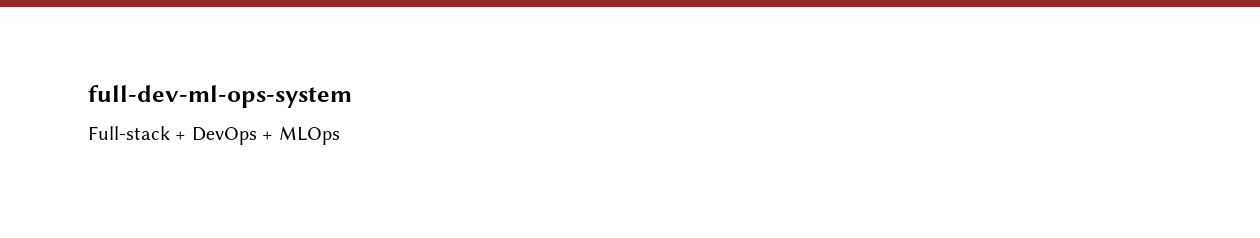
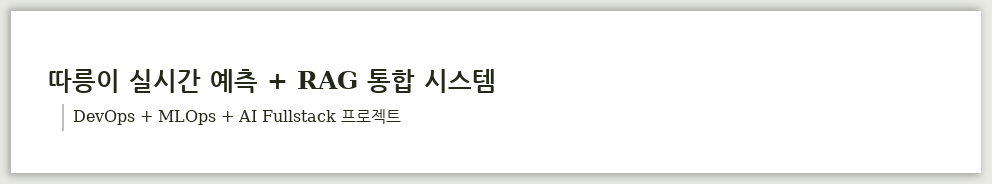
[88,85,352,108] [88,126,340,145] full-dev-ml-ops-system // Full-stack + DevOps + MLOps -> [48,69,496,93] [73,109,402,125] 따릉이 실시간 예측 + RAG 통합 시스템 // DevOps + MLOps + AI Fullstack 프로젝트

